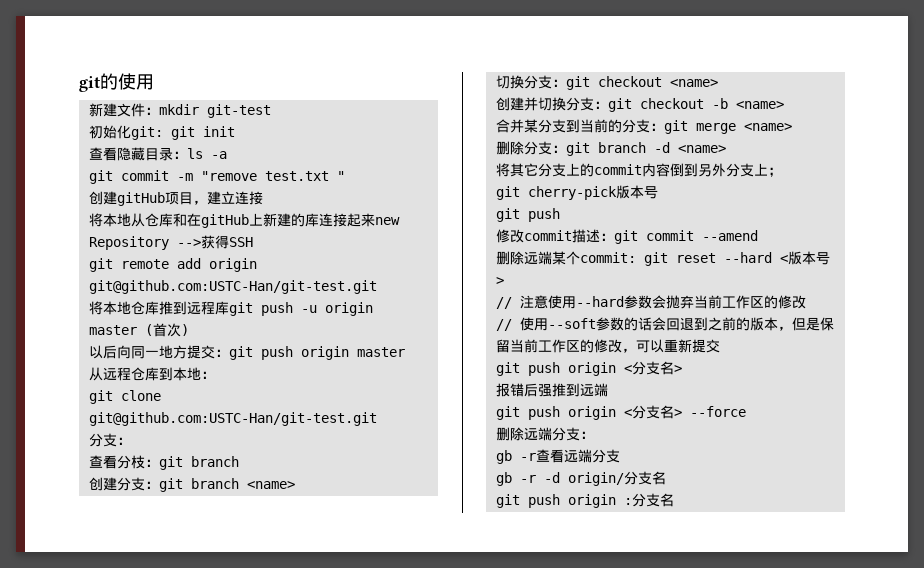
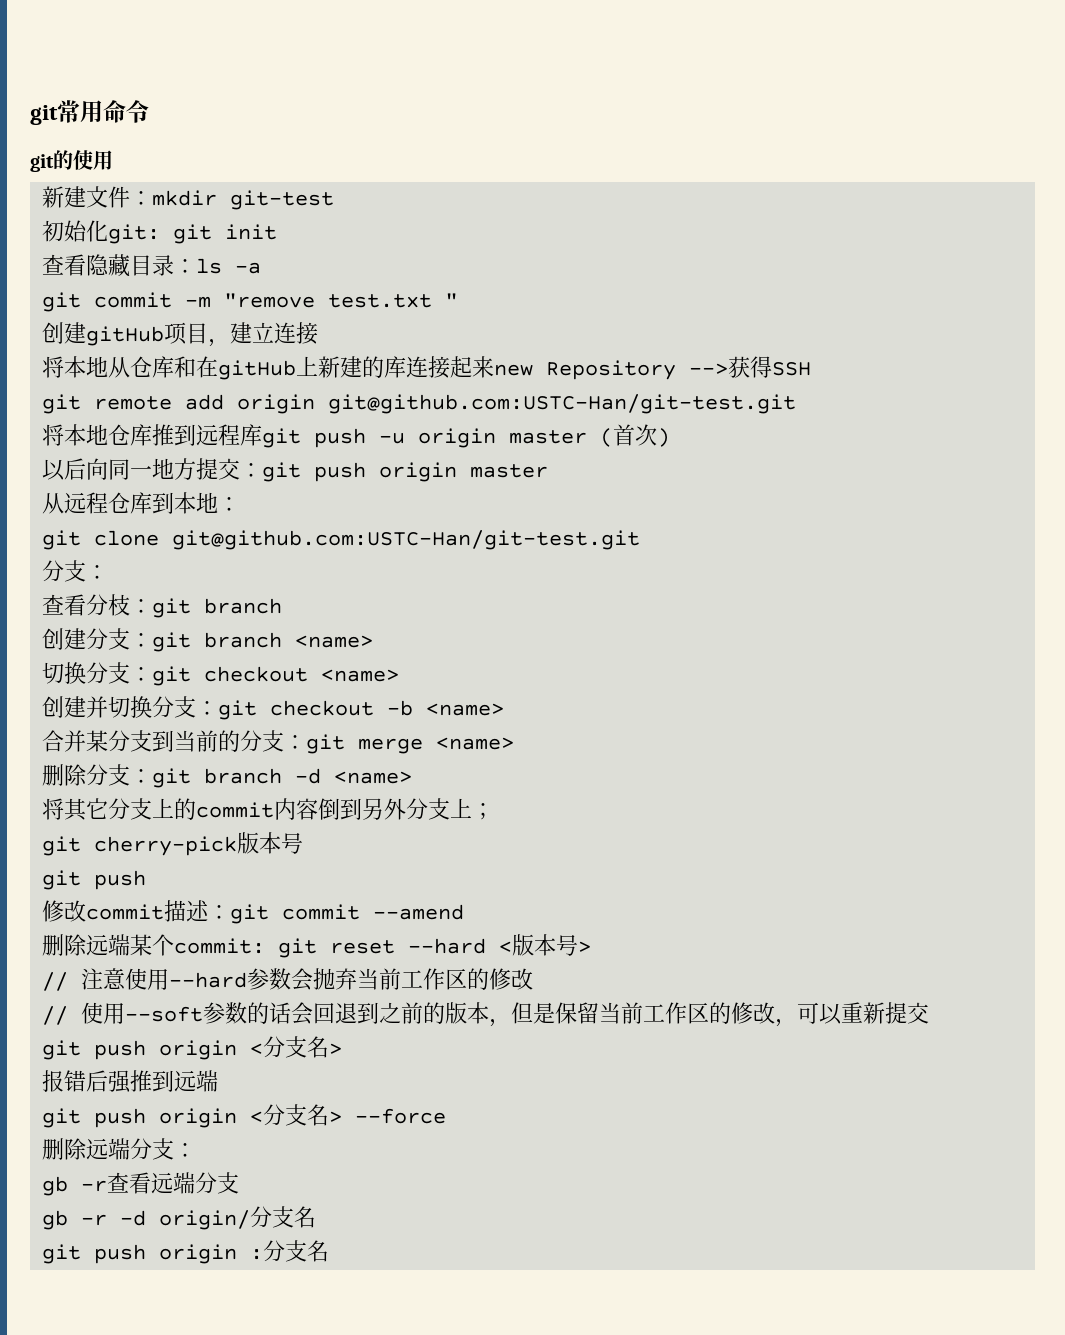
[79,76,100,92] git -> [30,100,149,125] [30,154,54,172] git常用命令 // git

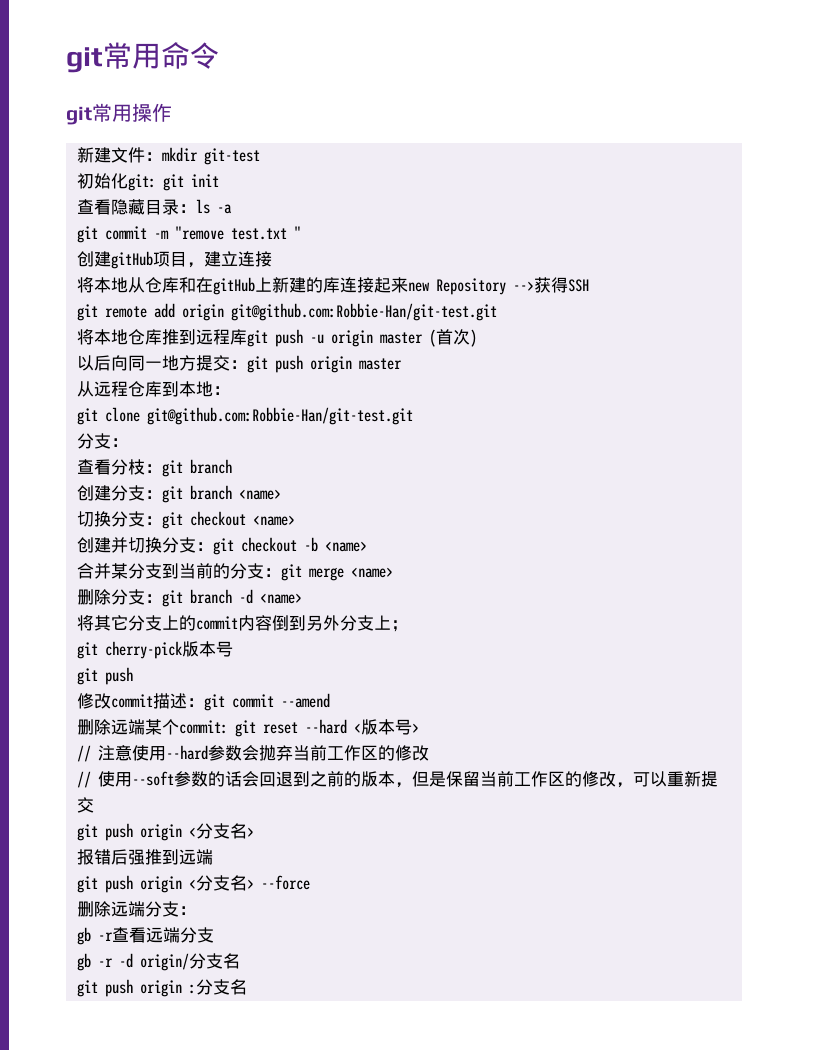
[53,150,113,170] 的使用 -> [92,103,172,122] 常用操作
[328,394,796,414] git@github.com:USTC-Han/git-test.git -> [230,303,497,321] git@github.com:Robbie-Han/git-test.git
[172,530,640,550] git@github.com:USTC-Han/git-test.git -> [146,407,413,425] git@github.com:Robbie-Han/git-test.git

